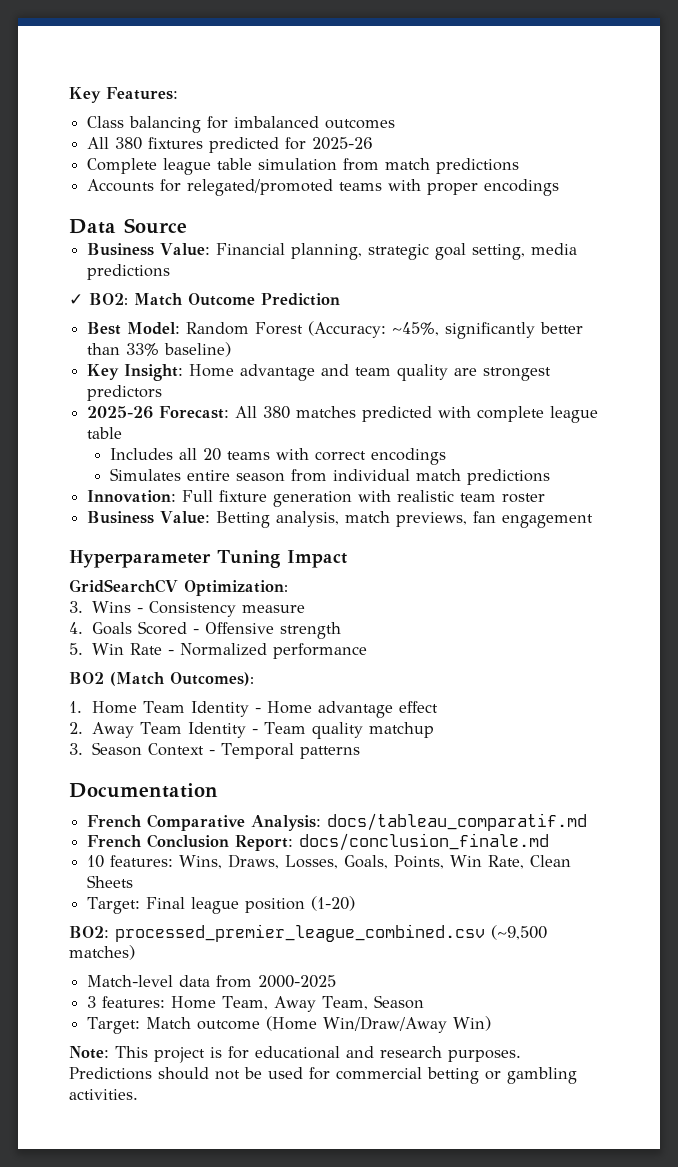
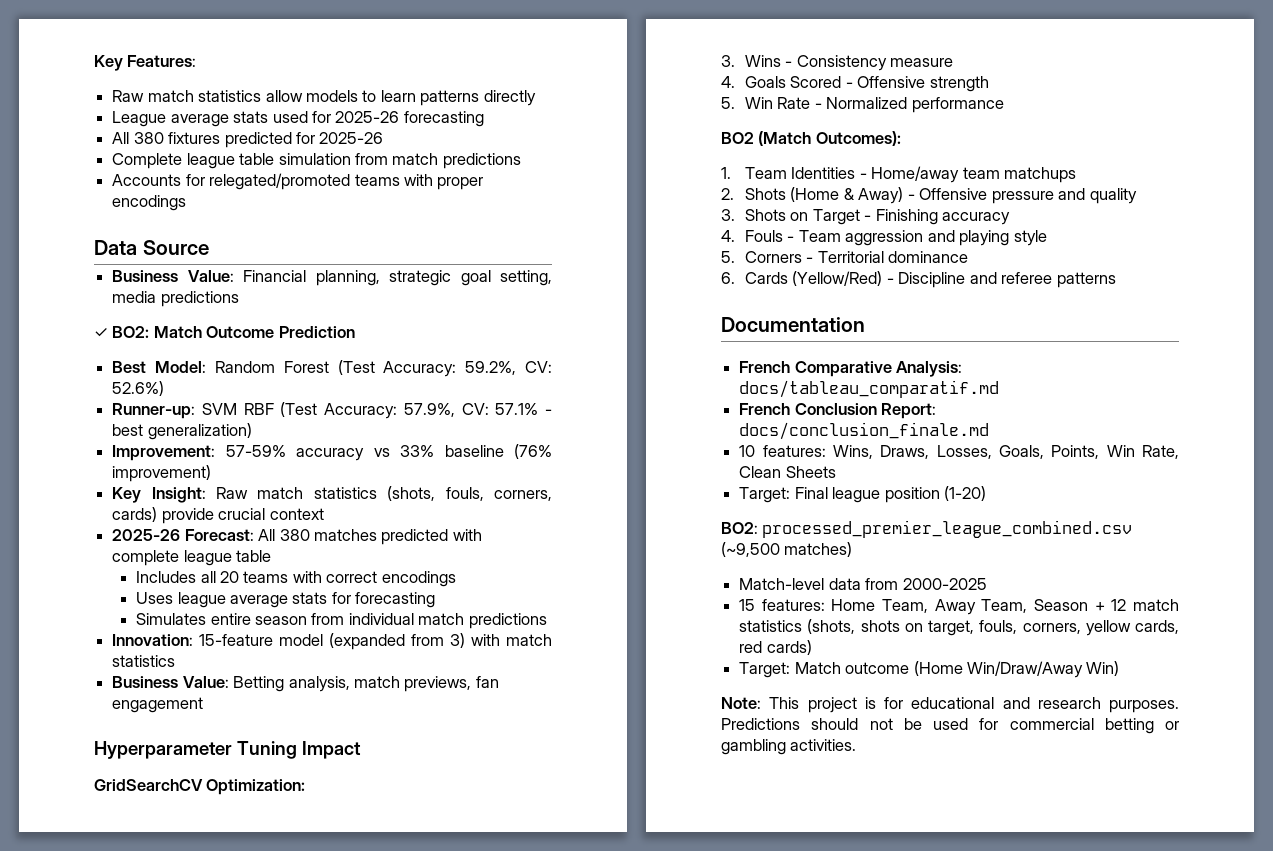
[87,116,396,133] Class balancing for imbalanced outcomes -> [112,90,536,106] [112,111,484,127] Raw match statistics allow models to learn patterns directly // League average stats used for 2025-26 forecasting
[308,321,584,339] [87,342,232,357] [87,364,552,381] [87,385,163,401] (Accuracy: ~45%, significantly better than 33% baseline) // Key Insight: Home advantage and team quality are strongest predictors -> [337,360,552,377] [112,381,165,396] [112,402,552,419] [112,423,252,440] [112,444,553,461] [112,465,212,482] [112,486,552,503] [112,507,324,524] (Test Accuracy: 59.2%, CV: 52.6%) // Runner-up: SVM RBF (Test Accuracy: 57.9%, CV: 57.1% - best generalization) // Improvement: 57-59% accuracy vs 33% baseline (76% improvement) // Key Insight: Raw match statistics (shots, fouls, corners, cards) provide crucial context
(447, 456) none -> [136,592,436,608] // Uses league average stats for forecasting
[182,490,546,507] Full fixture generation with realistic team roster -> [199,633,553,650] [112,655,176,667] 15-feature model (expanded from 3) with match statistics
[92,701,439,718] [69,722,435,739] [69,742,295,759] Home Team Identity - Home advantage effect // 2. Away Team Identity - Team quality matchup // 3. Season Context - Temporal -> [744,166,1077,183] [721,187,1137,204] [721,209,1011,225] [721,230,1047,246] [721,251,969,263] [721,271,1053,288] Team Identities - Home/away team matchups // 2. Shots (Home & Away) - Offensive pressure and quality // 3. Shots on Target - Finishing accuracy // 4. Fouls - Team aggression and playing style // 5. Corners - Territorial dominance // 6. Cards (Yellow/Red) - Discipline and referee
[87,996,97,1008] 3 -> [739,599,756,611] 15
(425, 1002) none -> [1094,599,1179,611] [739,619,1179,636] [739,640,812,655] + 12 match statistics (shots, shots on target, fouls, corners, yellow cards, red cards)

